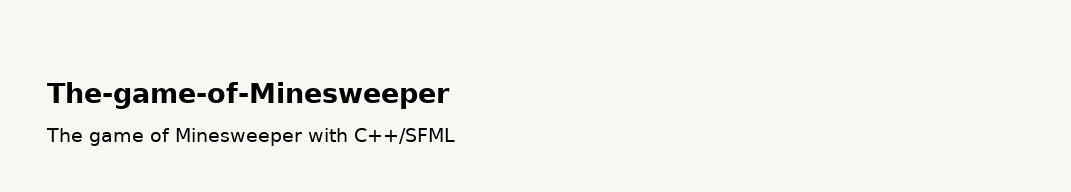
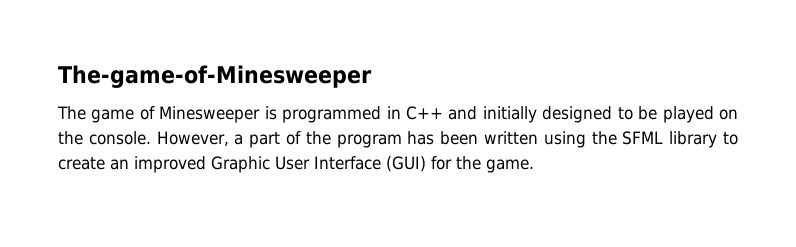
[308,128,455,144] with C++/SFML -> [264,106,739,123] [58,131,738,148] [58,156,534,173] is programmed in C++ and initially designed to be played on the console. However, a part of the program has been written using the SFML library to create an improved Graphic User Interface (GUI) for the game.

